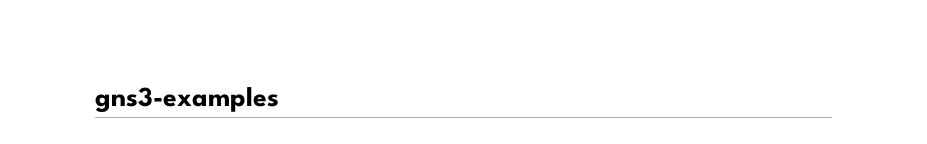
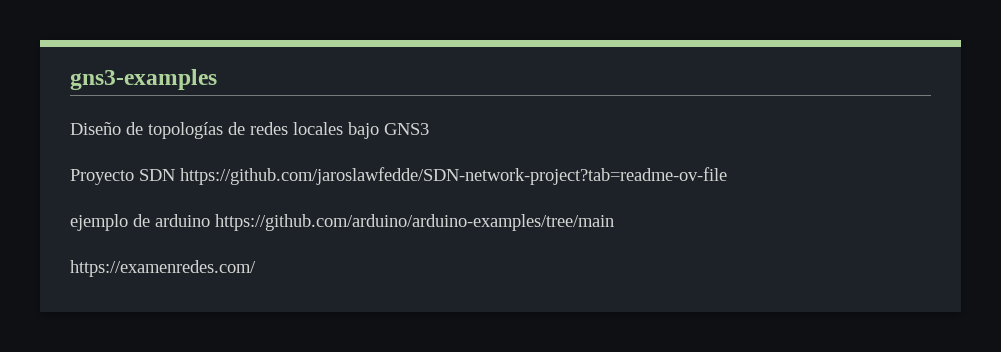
(279, 100) none -> [70,122,429,139] [70,167,727,185] [70,214,614,231] [70,260,256,277] // Diseño de topologías de redes locales bajo GNS3 // Proyecto SDN https://github.com/jaroslawfedde/SDN-network-project?tab=readme-ov-file // ejemplo de arduino https://github.com/arduino/arduino-examples/tree/main // https://examenredes.com/

